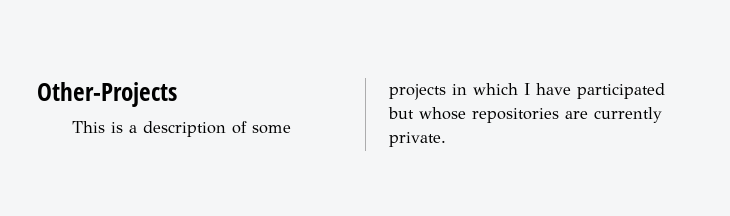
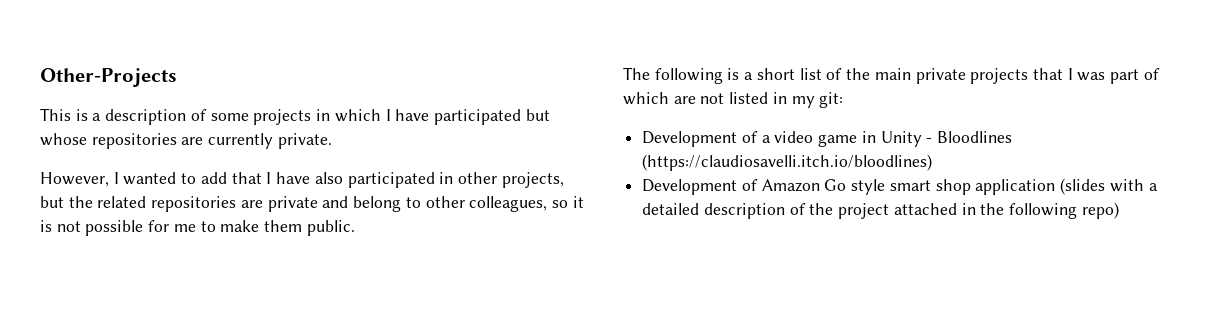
(446, 139) none -> [40,172,564,188] [40,196,584,212] [40,220,355,236] [623,67,1160,84] [623,92,844,108] [642,131,1013,147] [642,154,933,171] [642,178,1158,195] [642,202,1119,219] // However, I wanted to add that I have also participated in other projects, but the related repositories are private and belong to other colleagues, so it is not possible for me to make them public. // The following is a short list of the main private projects that I was part of which are not listed in my git: // Development of a video game in Unity - Bloodlines (https://claudiosavelli.itch.io/bloodlines) // Development of Amazon Go style smart shop application (slides with a detailed description of the project attached in the following repo)

